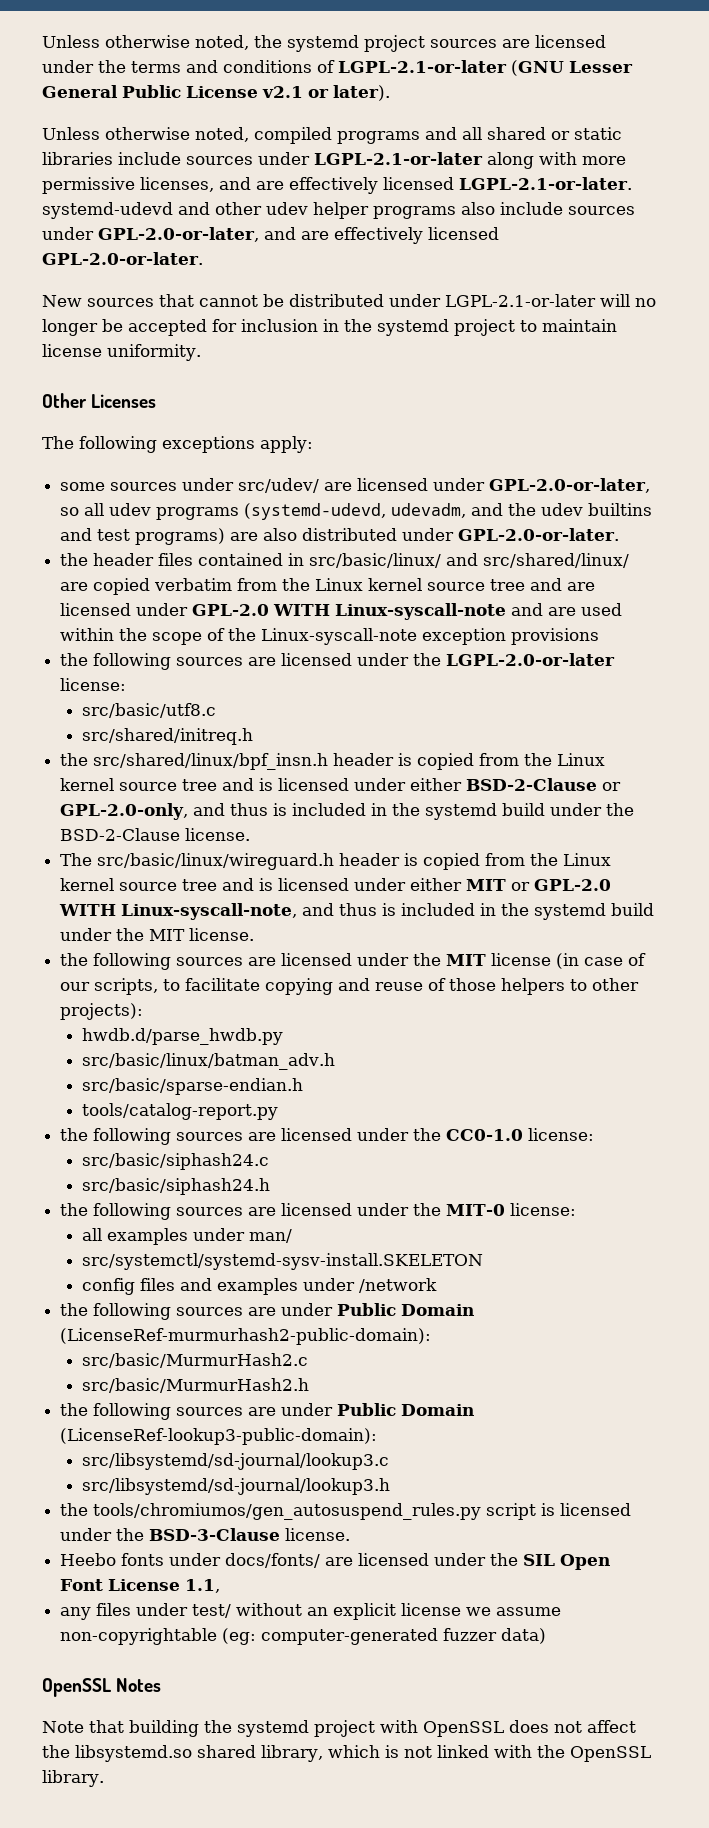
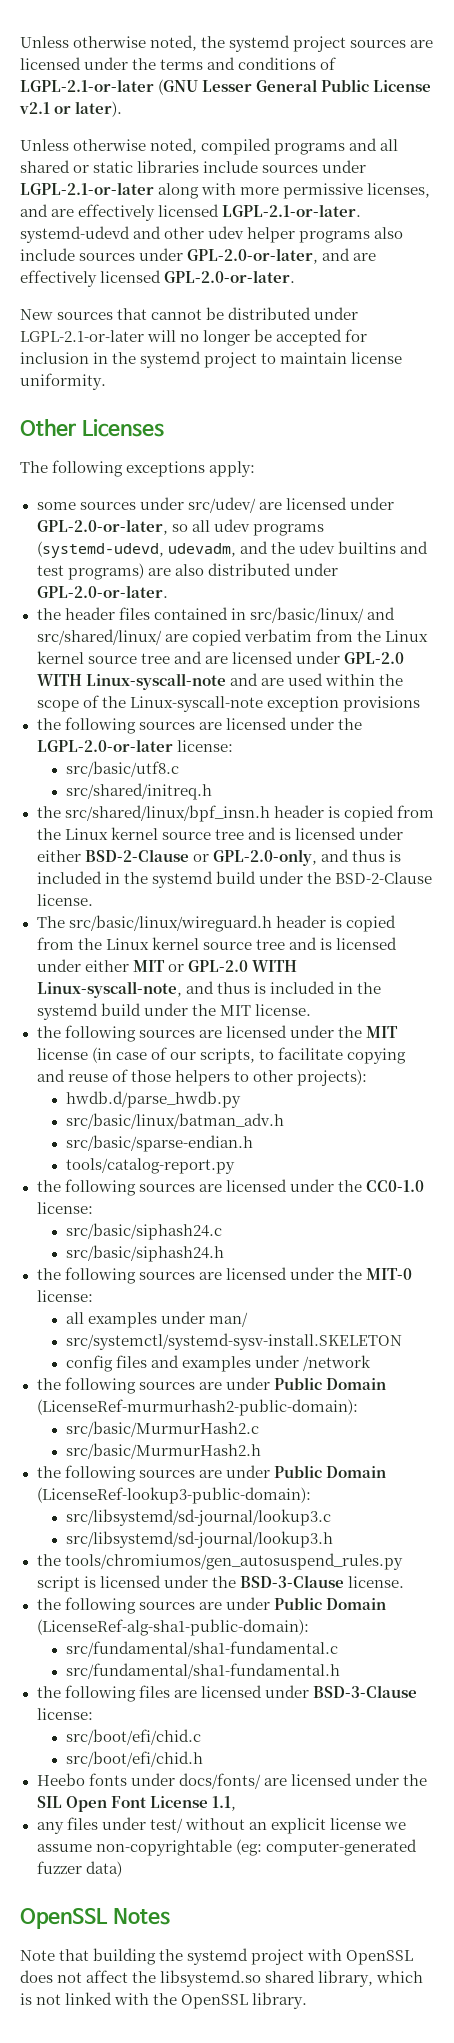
(351, 1534) none -> [36,1597,386,1614] [36,1619,309,1636] [65,1641,338,1657] [65,1663,340,1679] [36,1685,417,1702] [36,1708,93,1720] [65,1729,201,1745] [65,1751,203,1767] // the following sources are under Public Domain (LicenseRef-alg-sha1-public-domain): // src/fundamental/sha1-fundamental.c // src/fundamental/sha1-fundamental.h // the following files are licensed under BSD-3-Clause license: // src/boot/efi/chid.c // src/boot/efi/chid.h

